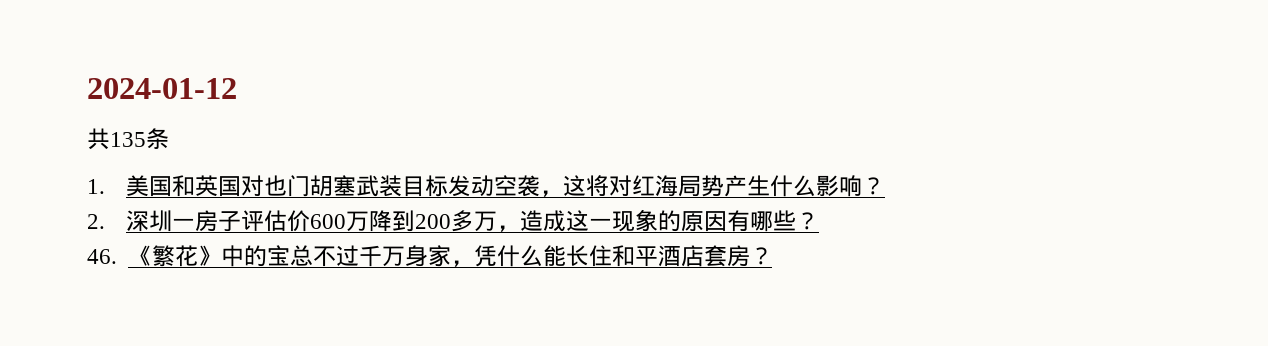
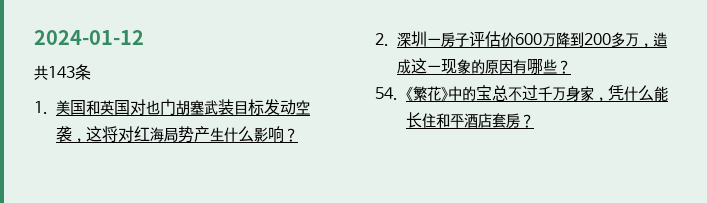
[110,132,146,147] 135 -> [48,66,75,78] 143
[87,249,117,264] 46. -> [375,87,398,100] 54.

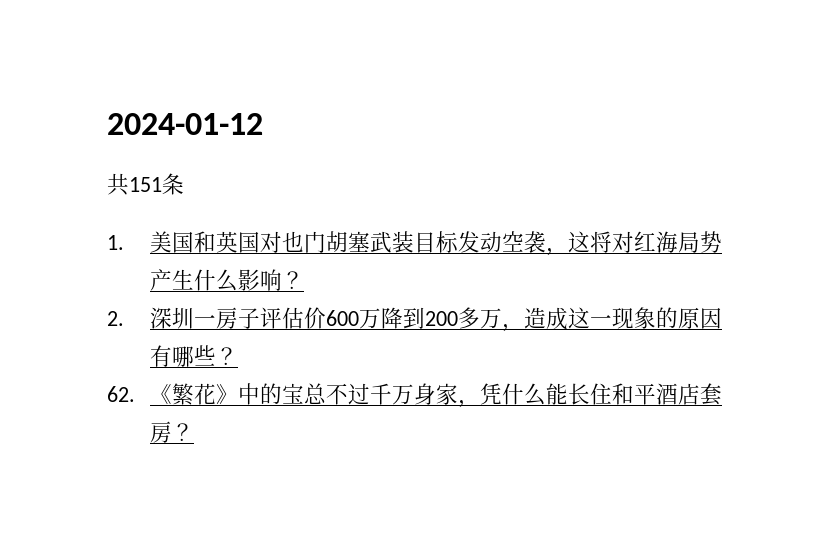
[48,66,75,78] 143 -> [129,177,162,192] 151
[375,87,398,100] 54. -> [107,386,135,402] 62.

